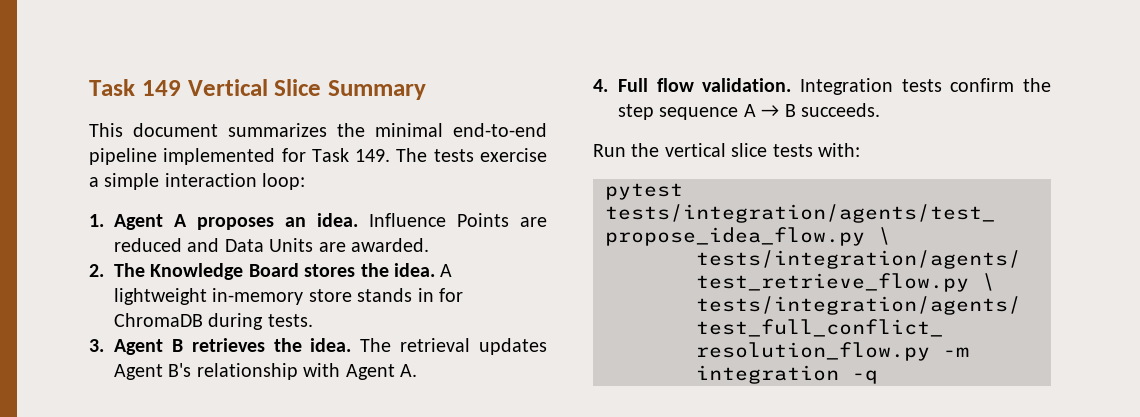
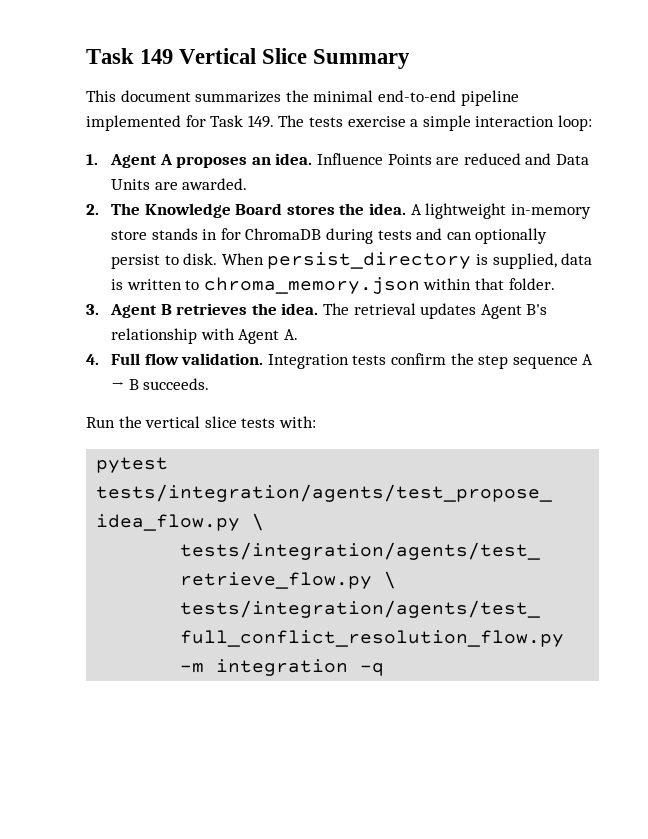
[267,314,313,327] tests. -> [377,228,548,244] [111,252,593,269] [111,277,555,294] tests and can optionally persist to disk. When persist_directory is supplied, data is written to chroma_memory.json within that folder.

